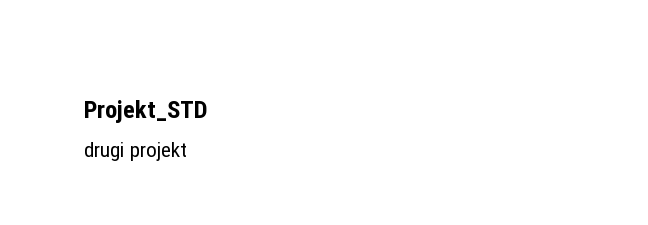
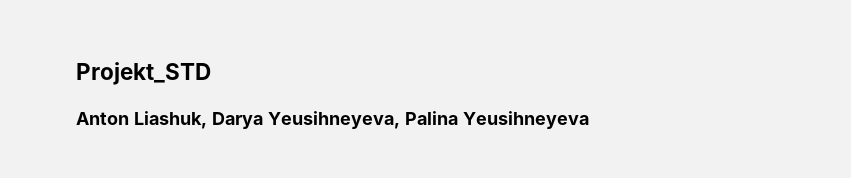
[84,142,187,161] drugi projekt -> [76,111,589,129] Anton Liashuk, Darya Yeusihneyeva, Palina Yeusihneyeva

